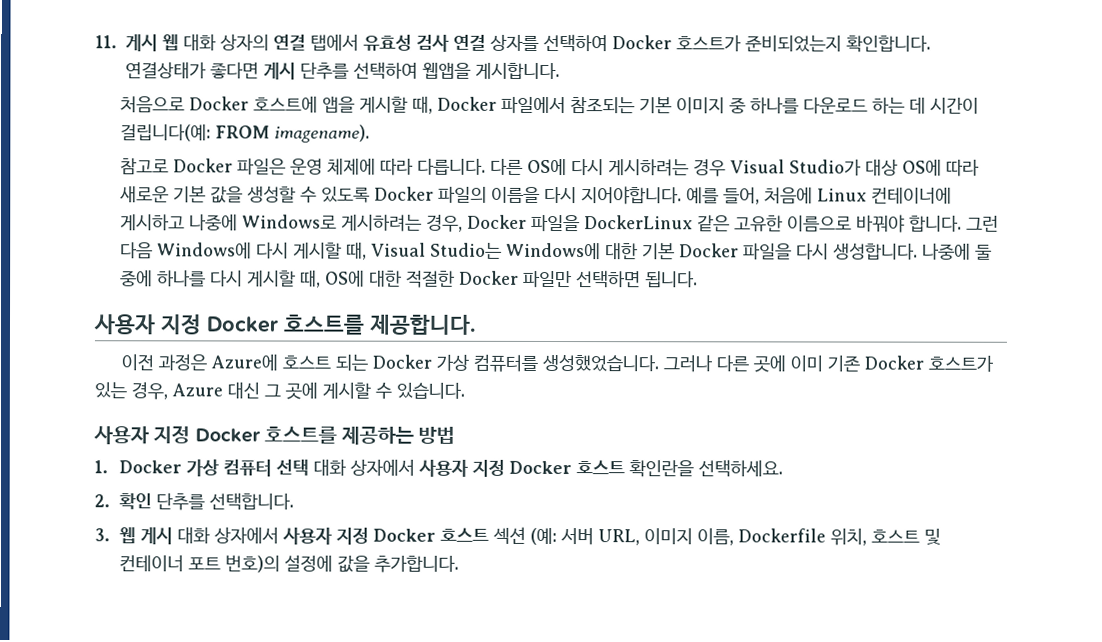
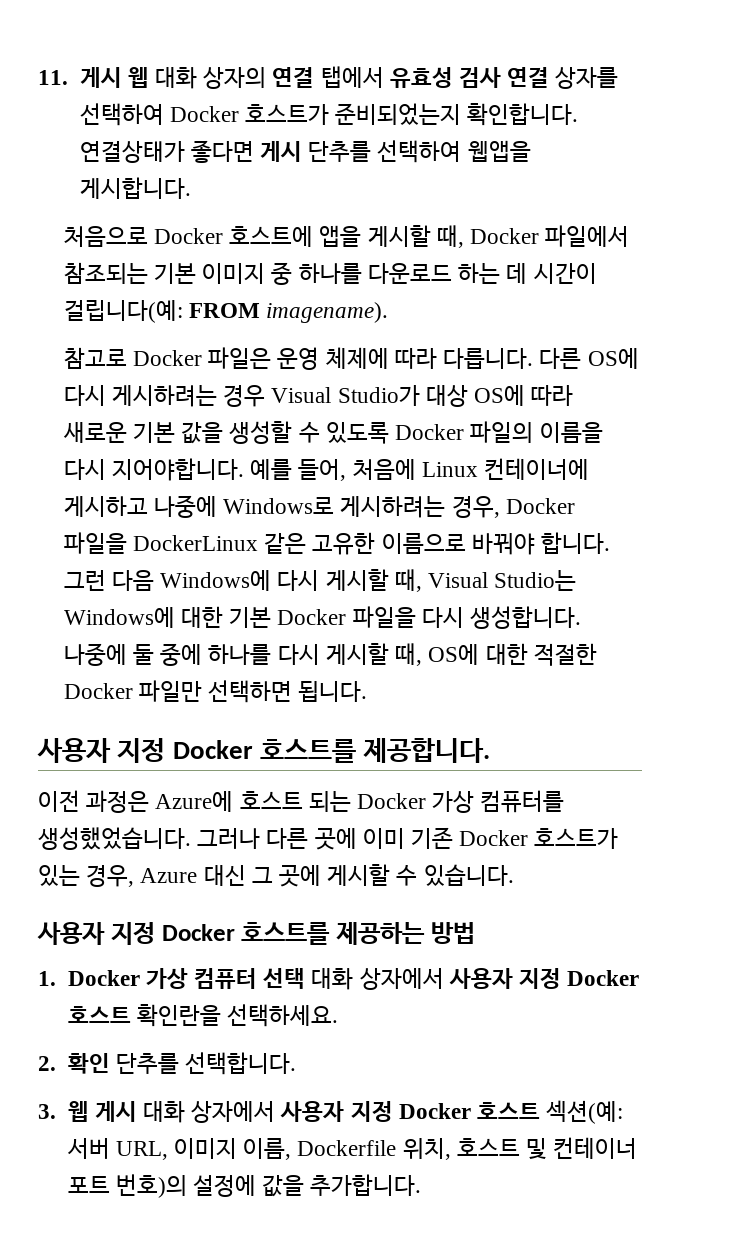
[493,526,558,546] 섹션 (예: -> [546,1100,624,1124] 섹션(예:

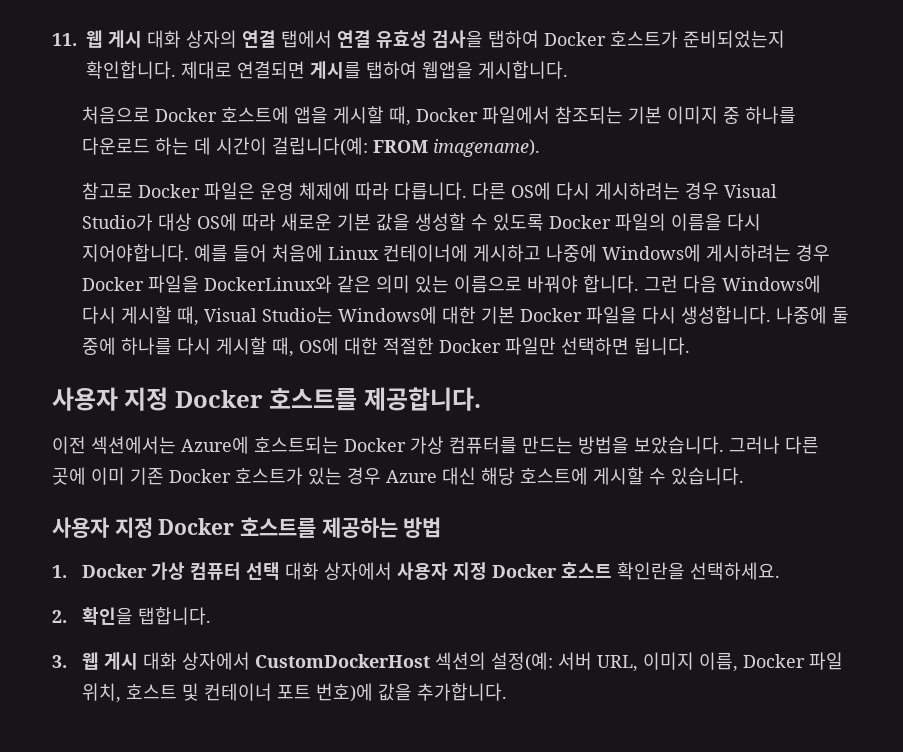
[79,67,149,88] 게시 웹 -> [86,30,142,48] 웹 게시
[389,67,619,89] [79,103,579,126] [79,140,462,163] 유효성 검사 연결 상자를 선택하여 Docker 호스트가 준비되었는지 확인합니다. 연결상태가 좋다면 게시 단추를 선택하여 -> [337,30,785,48] [86,61,417,79] 연결 유효성 검사을 탭하여 Docker 호스트가 준비되었는지 확인합니다. 제대로 연결되면 게시를 탭하여
[298,459,347,481] 들어, -> [232,244,267,262] 들어
[223,496,575,518] [63,532,376,555] Windows로 게시하려는 경우, Docker 파일을 DockerLinux 같은 고유한 -> [601,244,830,262] [81,275,449,293] Windows에 게시하려는 경우 Docker 파일을 DockerLinux와 같은 의미 있는
[86,790,565,813] [38,827,191,850] 과정은 Azure에 호스트 되는 Docker 가상 컴퓨터를 생성했었습니다. -> [91,436,724,454] 섹션에서는 Azure에 호스트되는 Docker 가상 컴퓨터를 만드는 방법을 보았습니다.
[86,865,135,887] 경우, -> [347,467,381,485] 경우
[251,865,322,887] 그 곳에 -> [481,467,588,485] 해당 호스트에
[67,1052,296,1075] 확인 단추를 선택합니다. -> [81,607,211,625] 확인을 탭합니다.
[280,1100,624,1124] 사용자 지정 Docker 호스트 섹션(예: -> [254,652,553,671] CustomDockerHost 섹션의 설정(예:
[297,1140,397,1156] Dockerfile -> [742,652,843,670] Docker 파일
[115,1174,256,1198] 번호)의 설정에 -> [315,683,373,702] 번호)에

